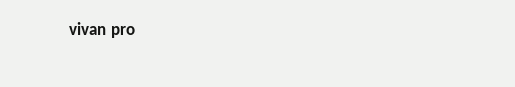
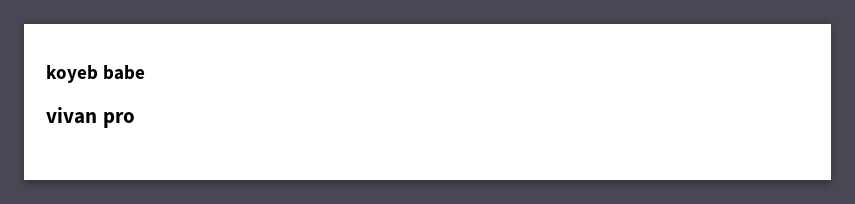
(69, 28) none -> [46,65,146,83] koyeb babe //

